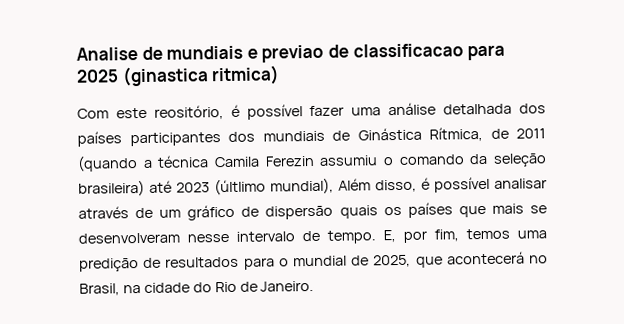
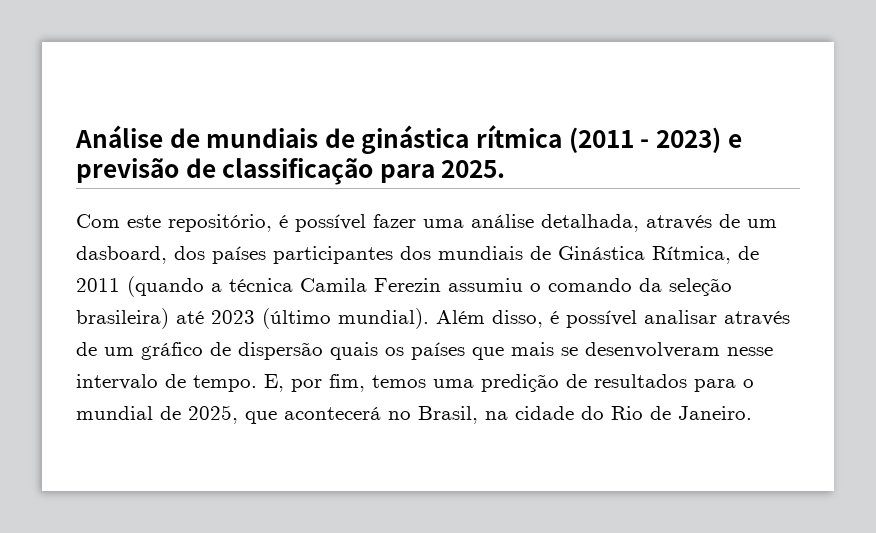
[76,47,138,61] Analise -> [75,125,163,148] Análise
[246,43,506,63] [76,65,281,87] e previao de classificacao para 2025 (ginastica ritmica) -> [324,125,742,154] [76,158,506,185] de ginástica rítmica (2011 - 2023) e previsão de classificação para 2025.
[153,105,224,120] reositório, -> [168,214,272,232] repositório,
[443,103,513,115] detalhada -> [541,214,777,232] [76,246,167,264] detalhada, através de um dasboard,
[214,177,334,196] (últlimo mundial), -> [262,308,429,329] (último mundial).

